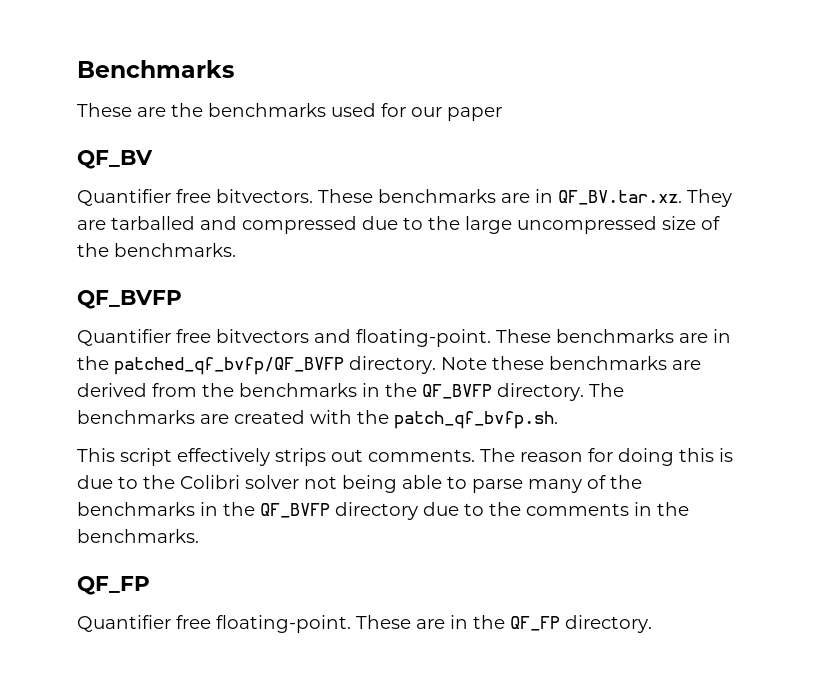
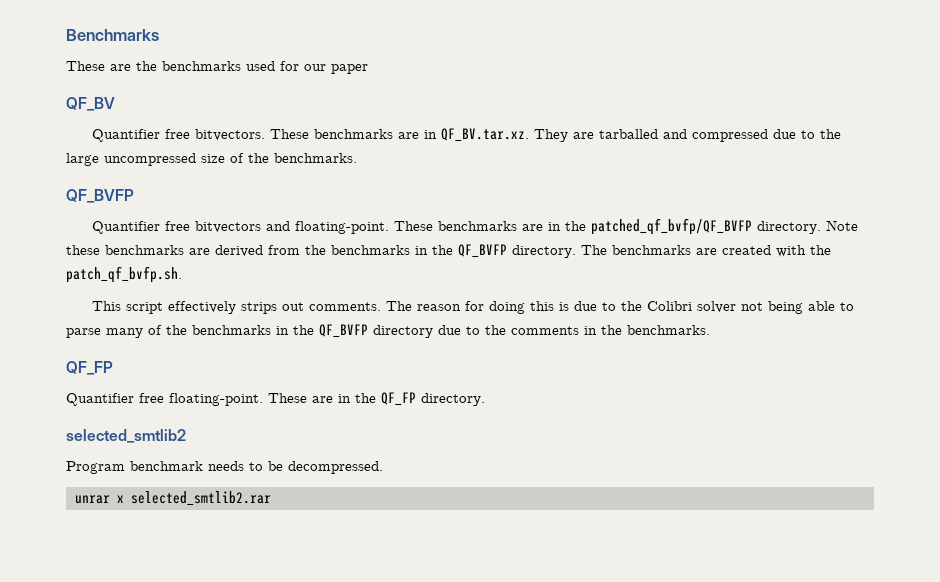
(652, 624) none -> [66,429,186,443] [66,461,383,474] [75,491,271,506] // selected_smtlib2 // Program benchmark needs to be decompressed. // unrar x selected_smtlib2.rar

